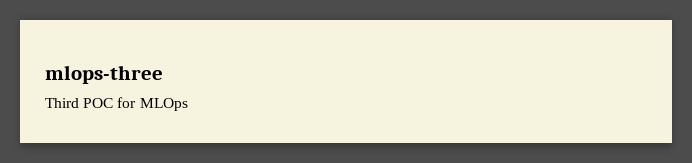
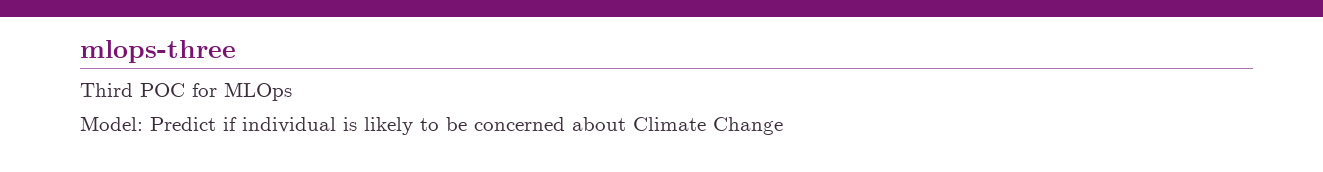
(188, 104) none -> [80,116,783,135] // Model: Predict if individual is likely to be concerned about Climate Change

